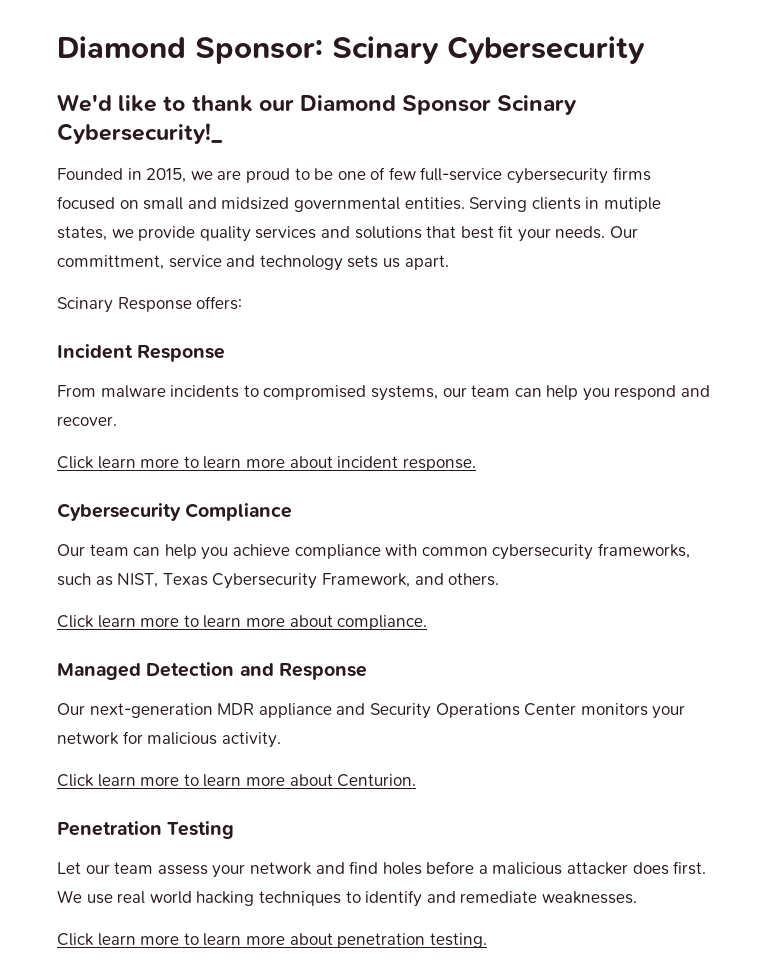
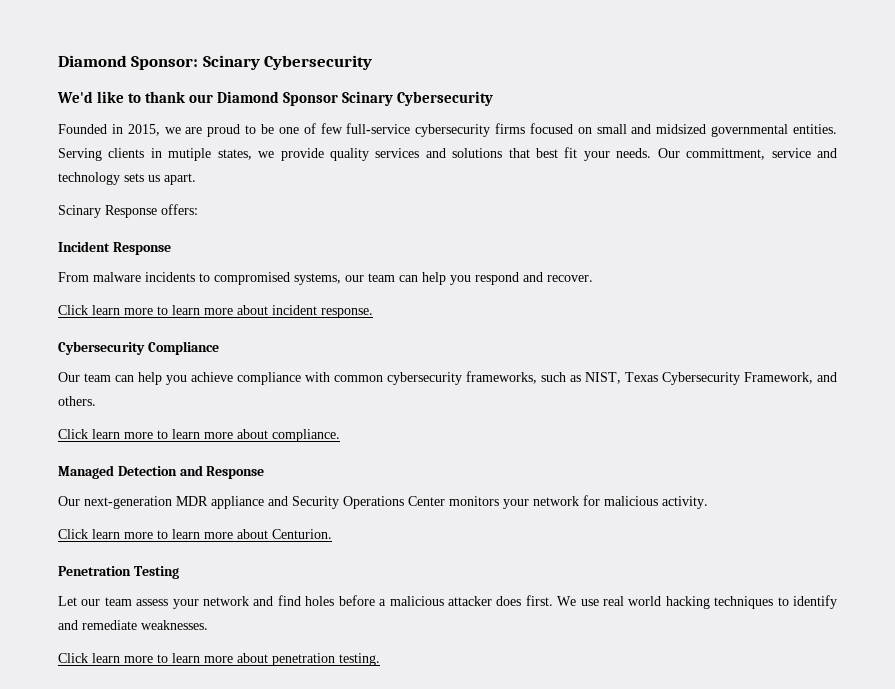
[57,123,223,144] Cybersecurity!_ -> [397,91,494,106] Cybersecurity

